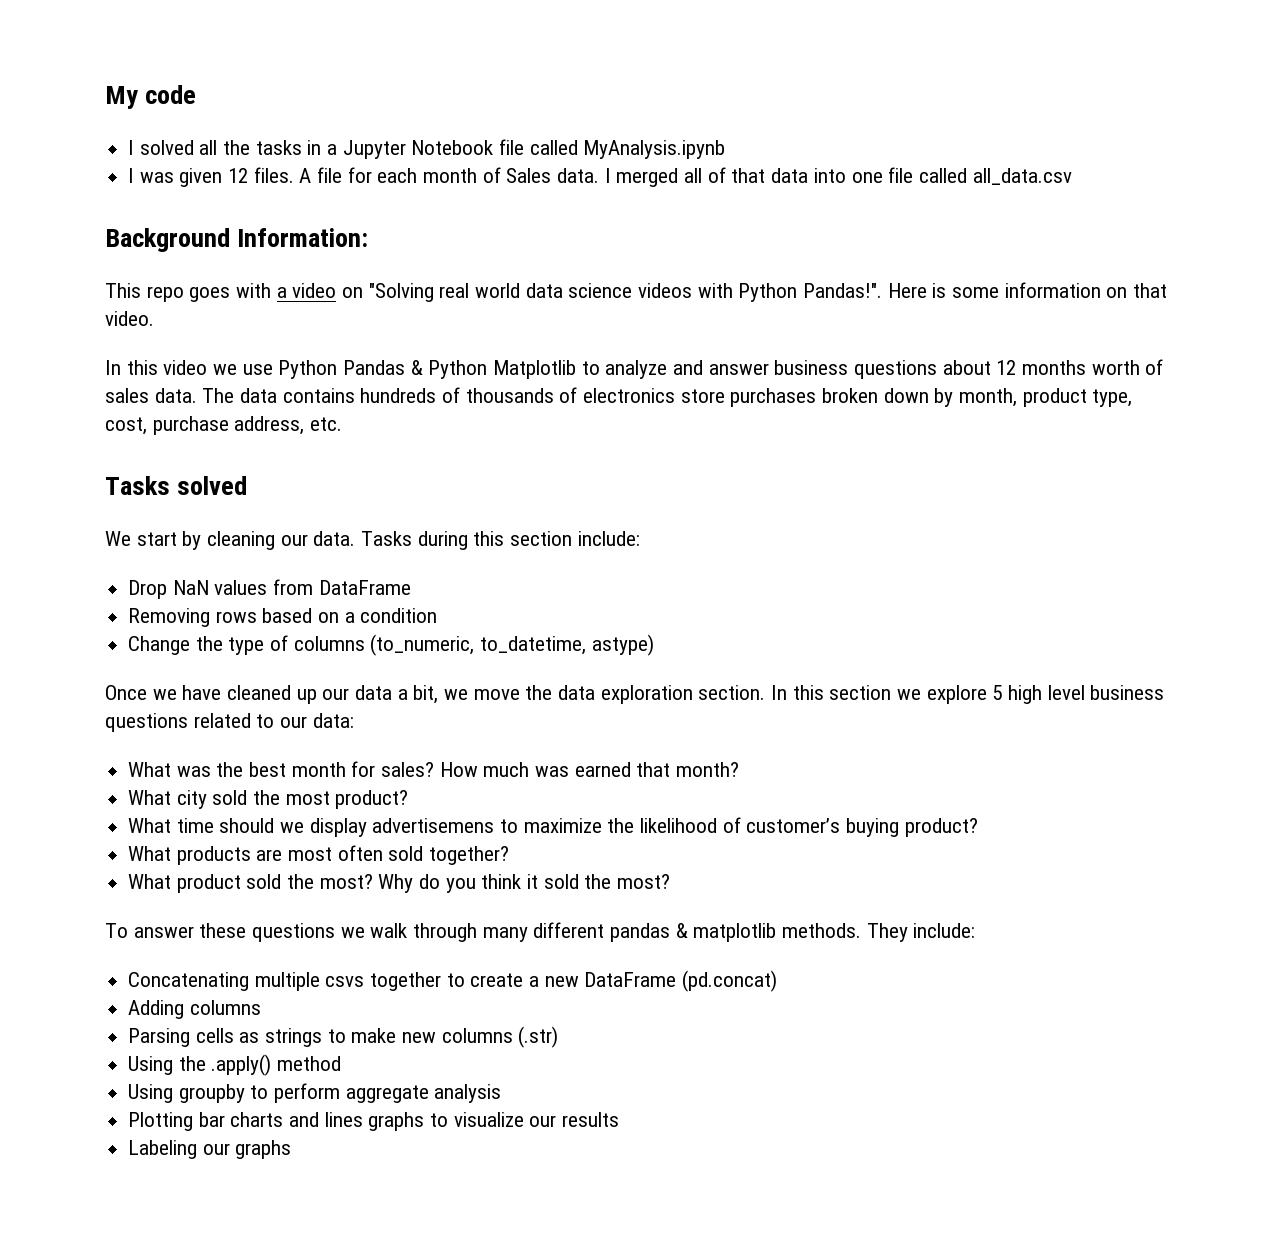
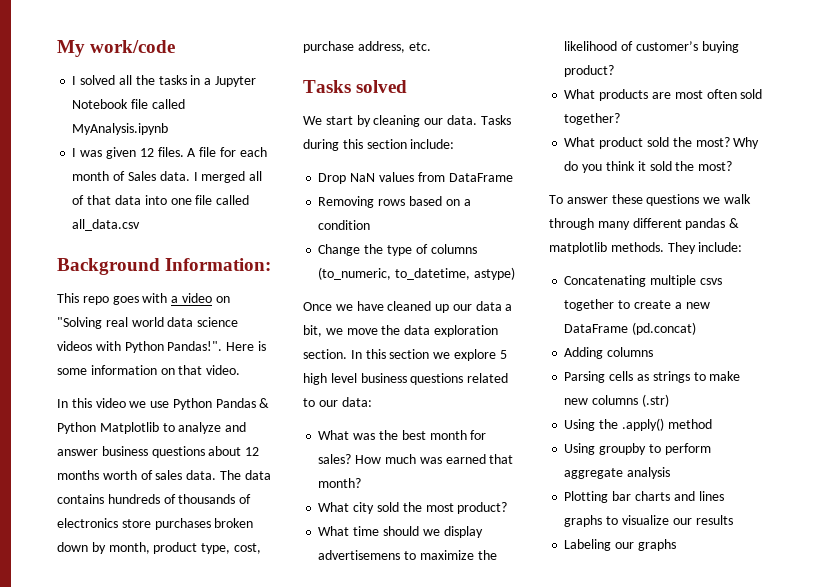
[145,85,197,104] code -> [90,40,176,53] work/code

